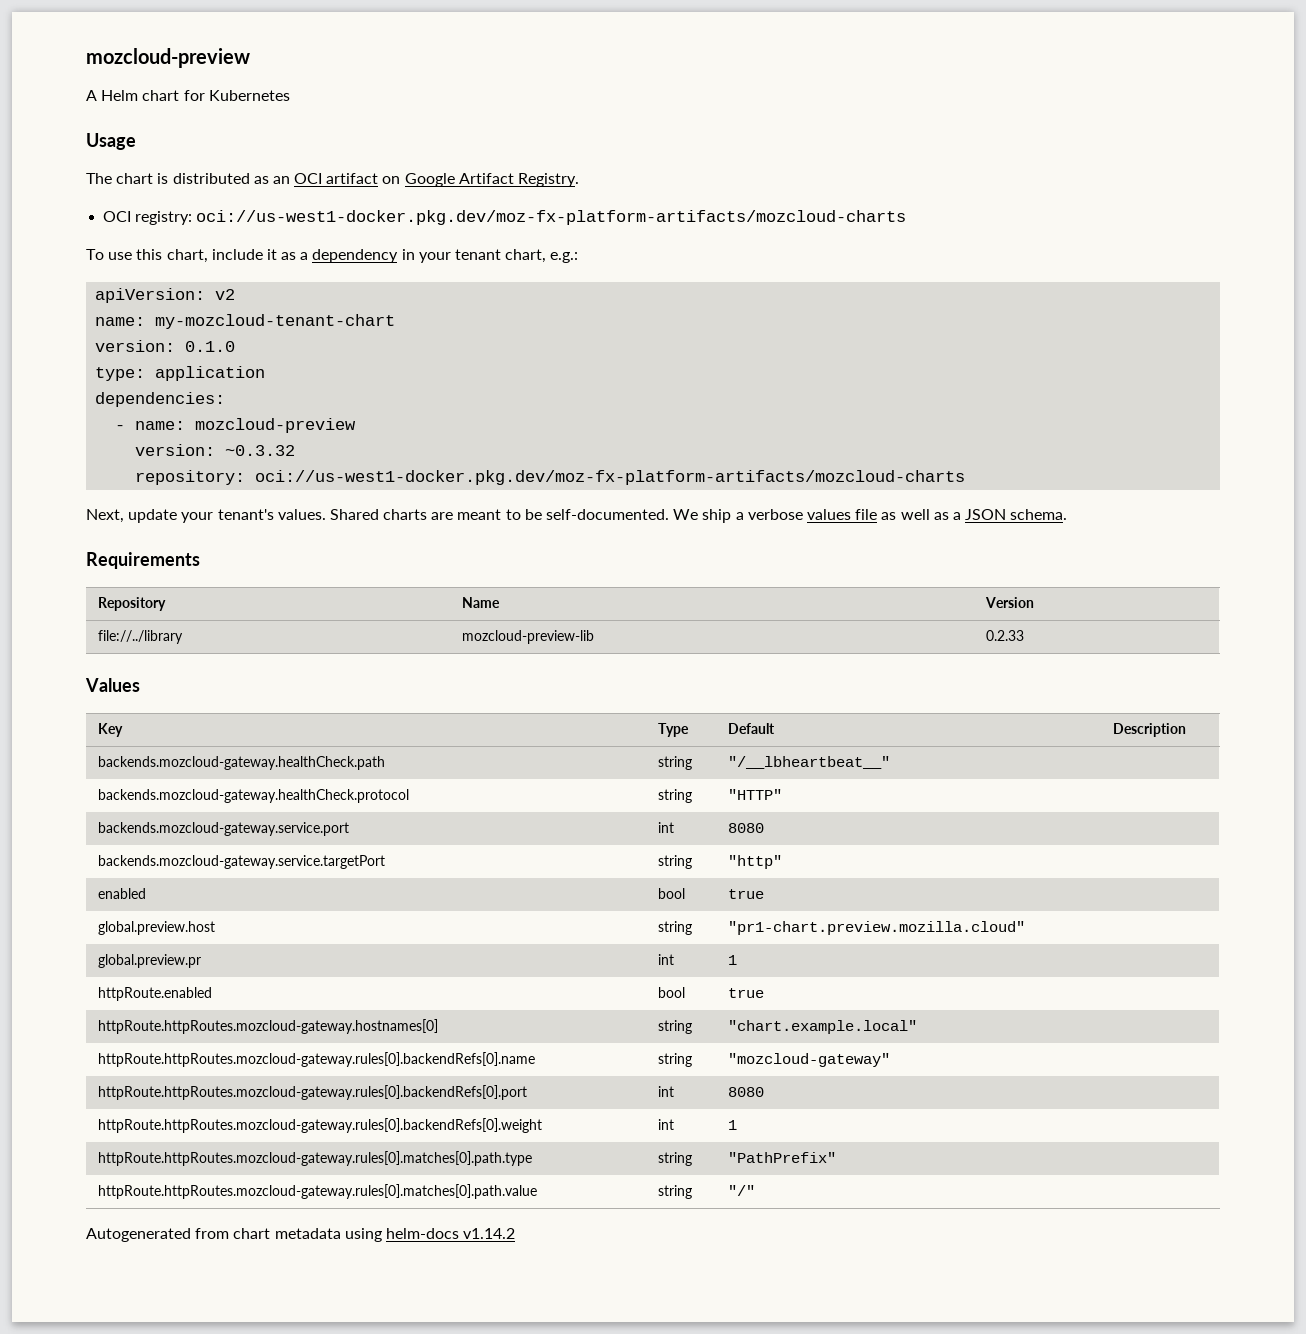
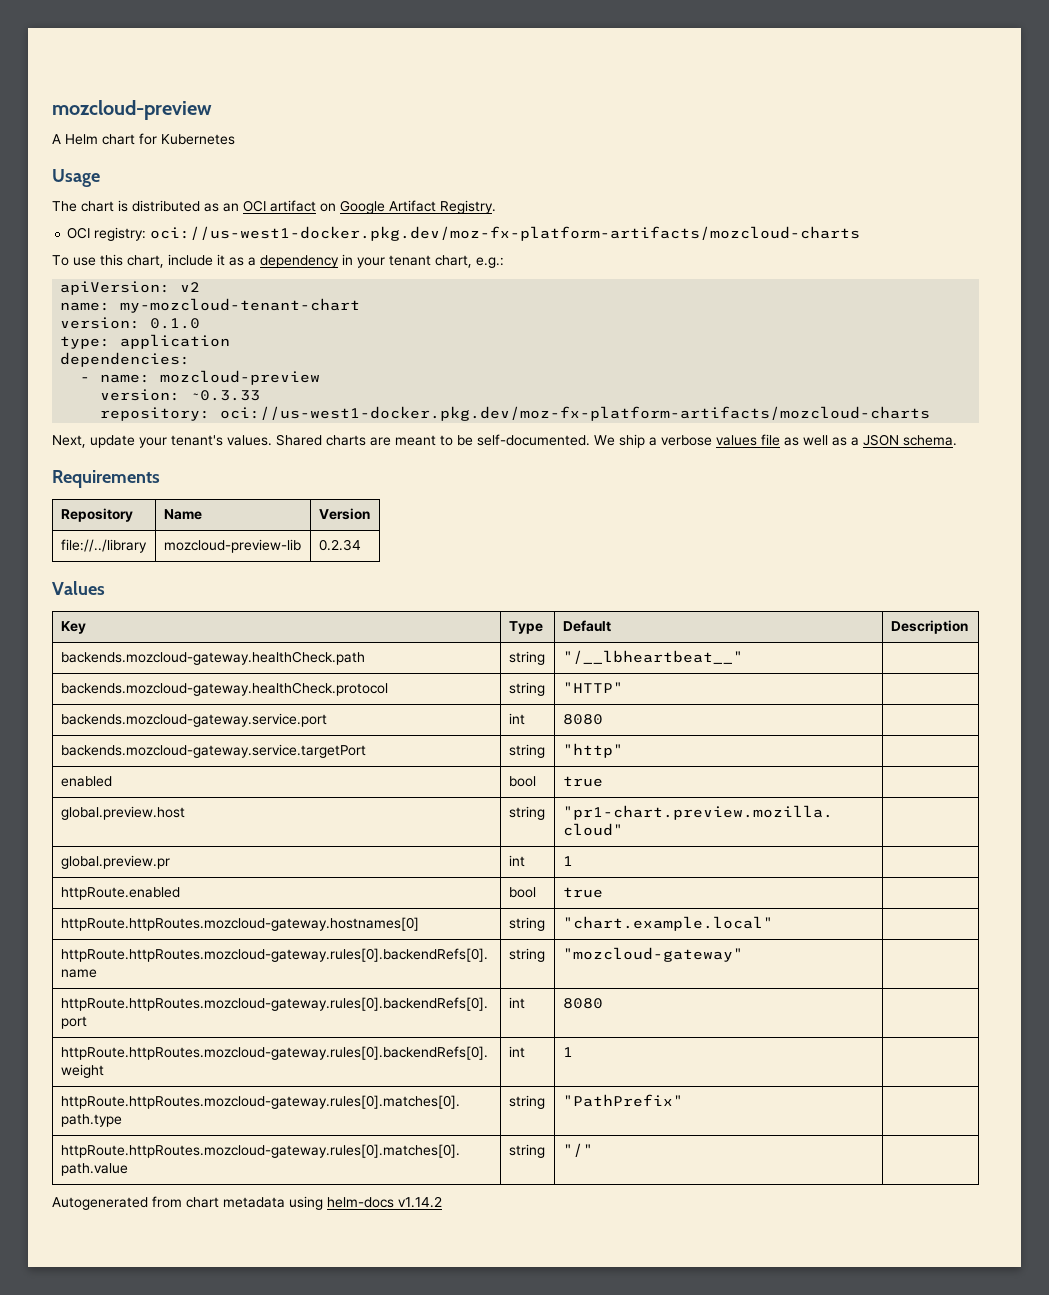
[225,445,296,456] ~0.3.32 -> [190,390,261,401] ~0.3.33
[986,630,1025,641] 0.2.33 -> [318,539,361,551] 0.2.34

